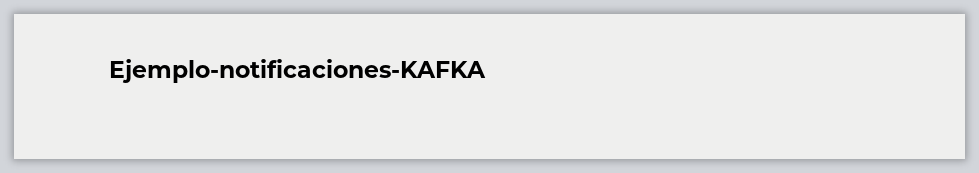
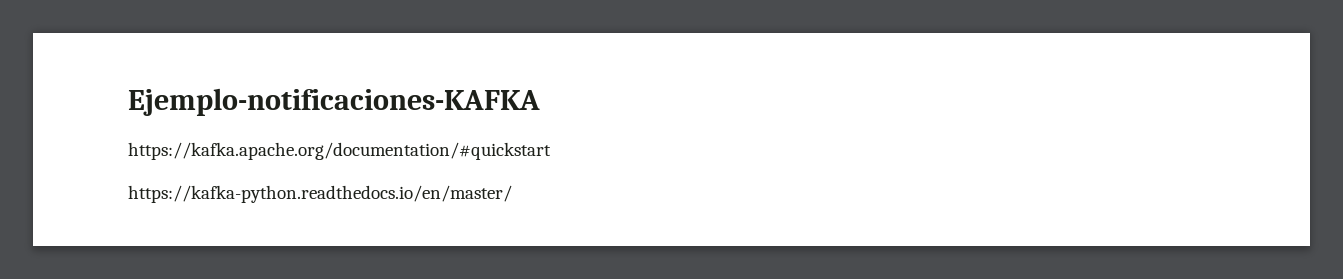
(486, 71) none -> [128,142,551,160] [128,185,512,203] // https://kafka.apache.org/documentation/#quickstart // https://kafka-python.readthedocs.io/en/master/

